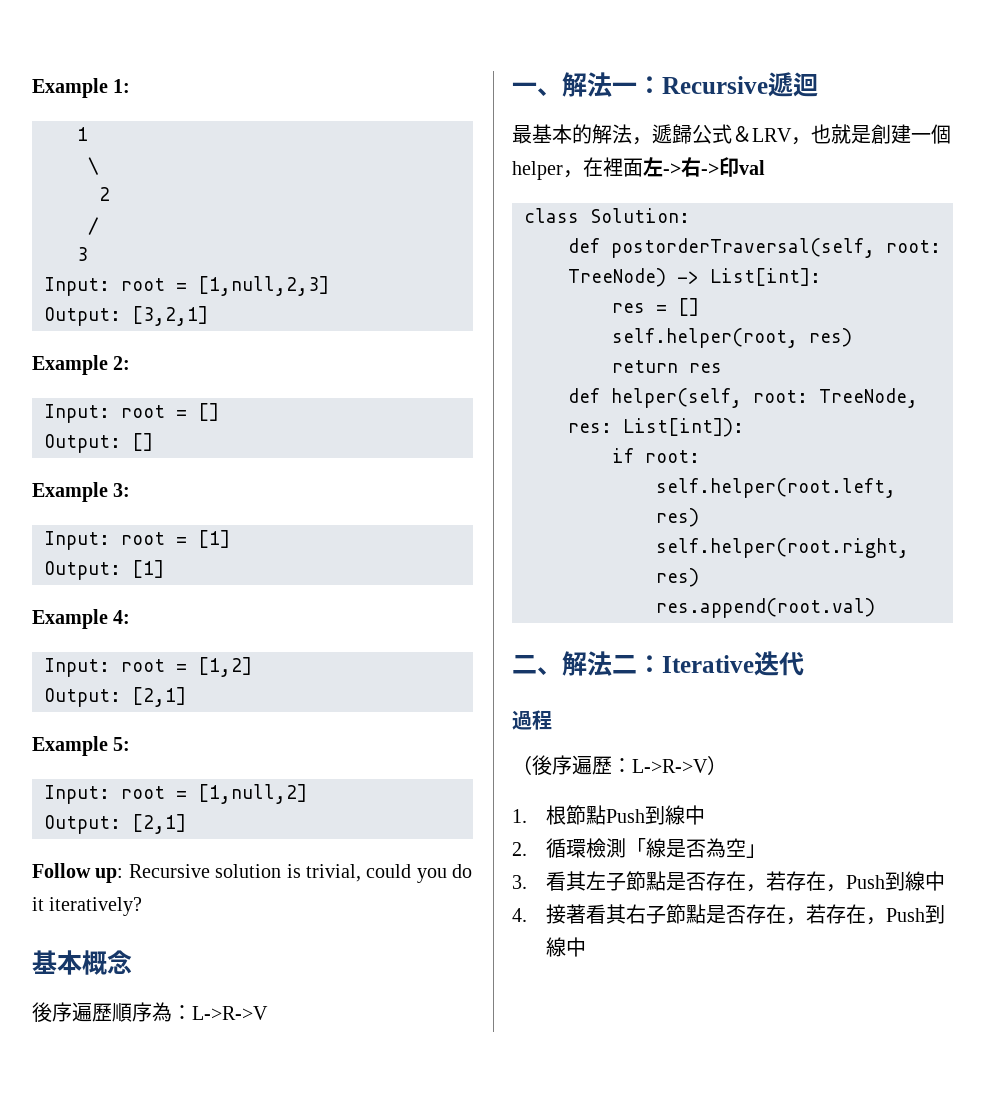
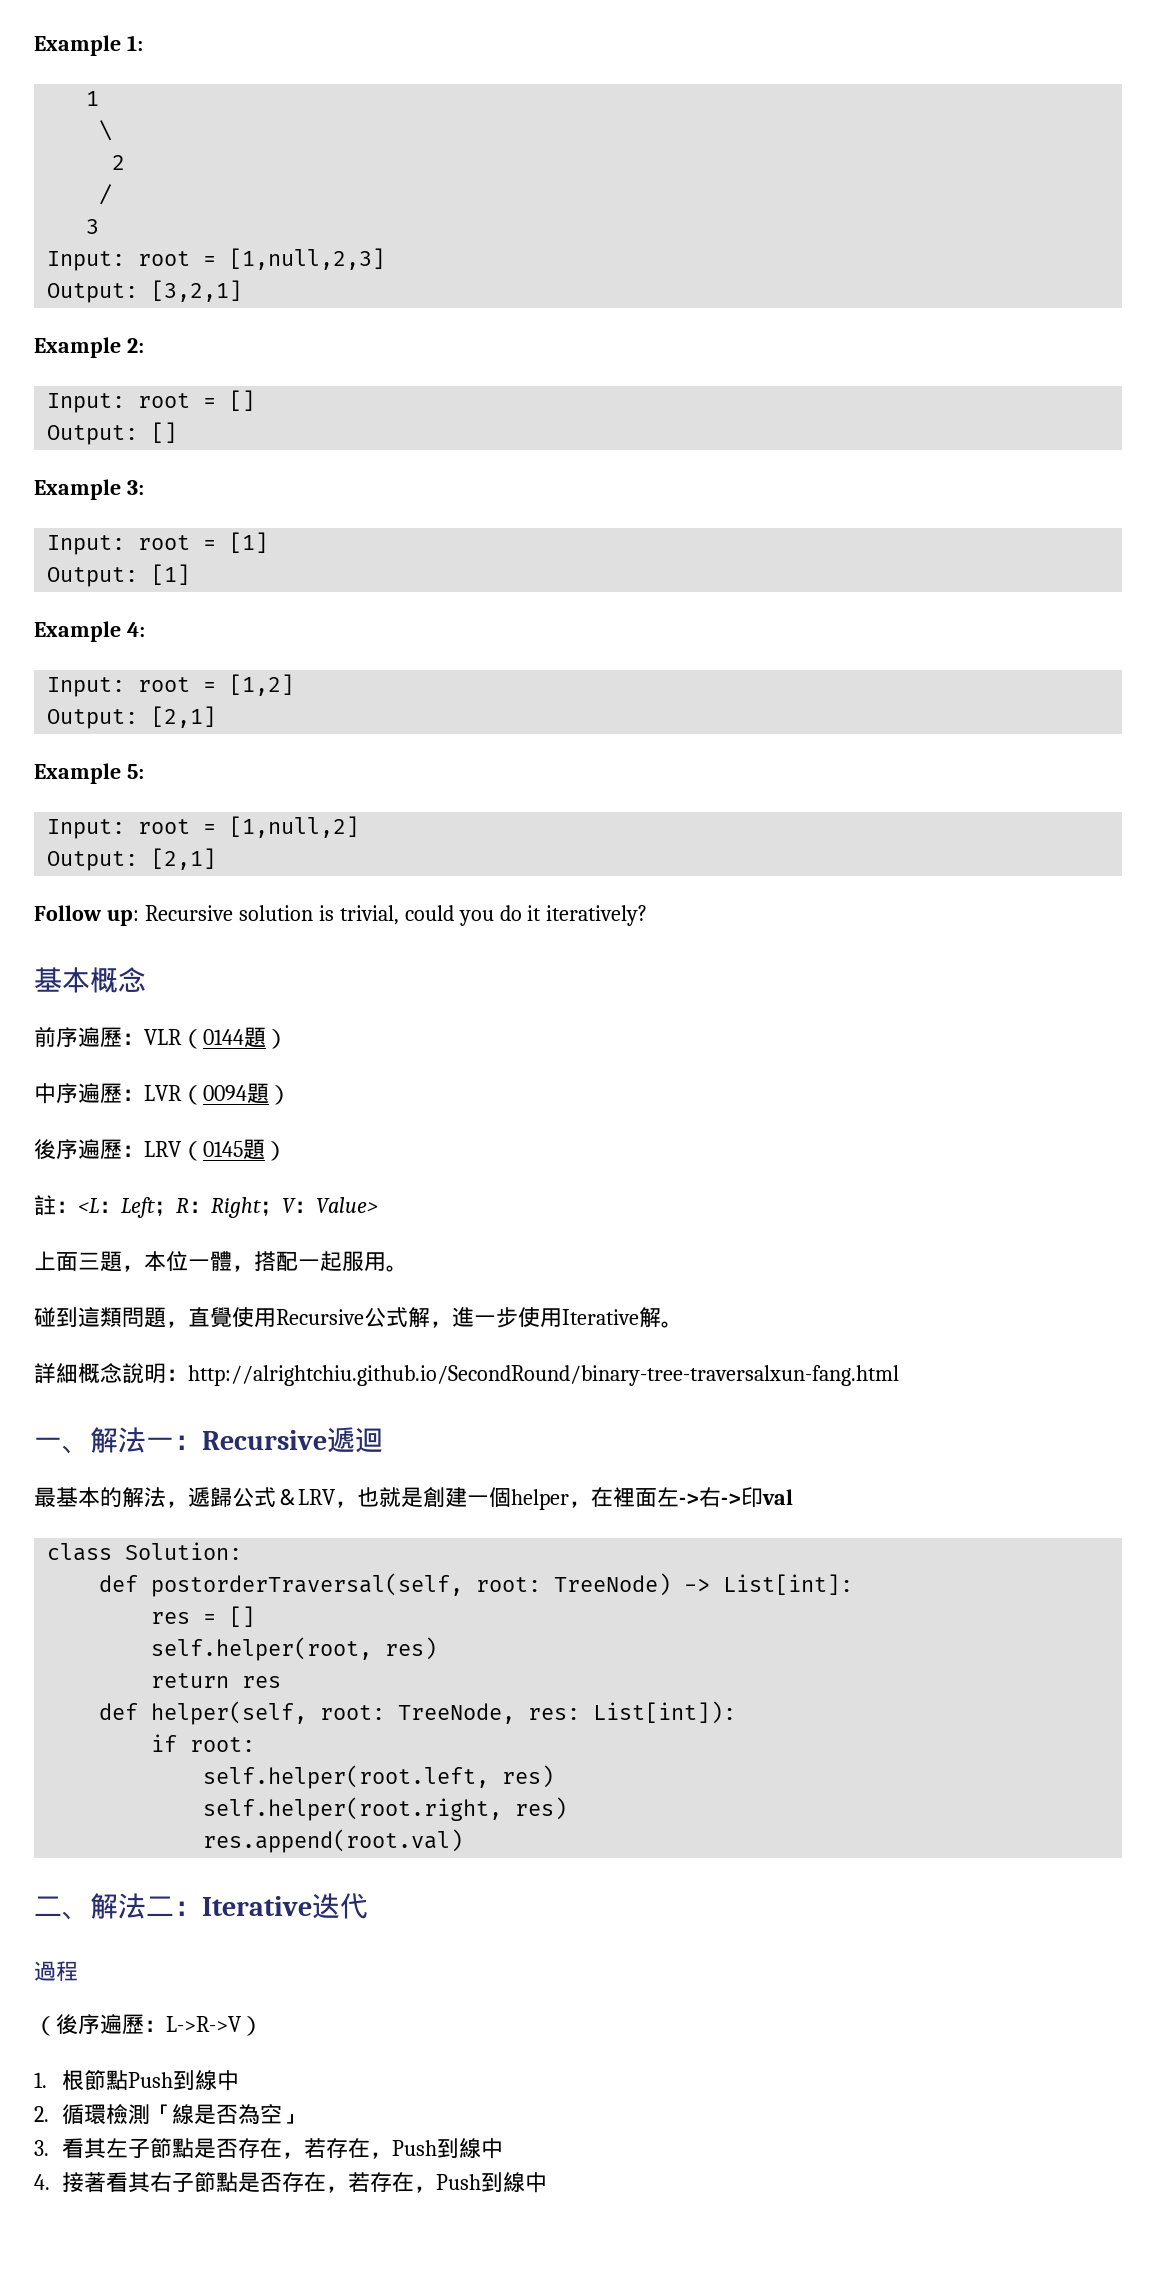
[32,1002,268,1022] 後序遍歷順序為：L->R->V -> [34,1026,288,1049] [34,1083,291,1105] [34,1139,287,1161] [34,1195,378,1218] [34,1251,408,1272] [34,1306,683,1328] [34,1363,899,1386] 前序遍歷：VLR（0144題） // 中序遍歷：LVR（0094題） // 後序遍歷：LRV（0145題） // 註：<L：Left；R：Right；V：Value> // 上面三題，本位一體，搭配一起服用。 // 碰到這類問題，直覺使用Recursive公式解，進一步使用Iterative解。 // 詳細概念說明：http://alrightchiu.github.io/SecondRound/binary-tree-traversalxun-fang.html

